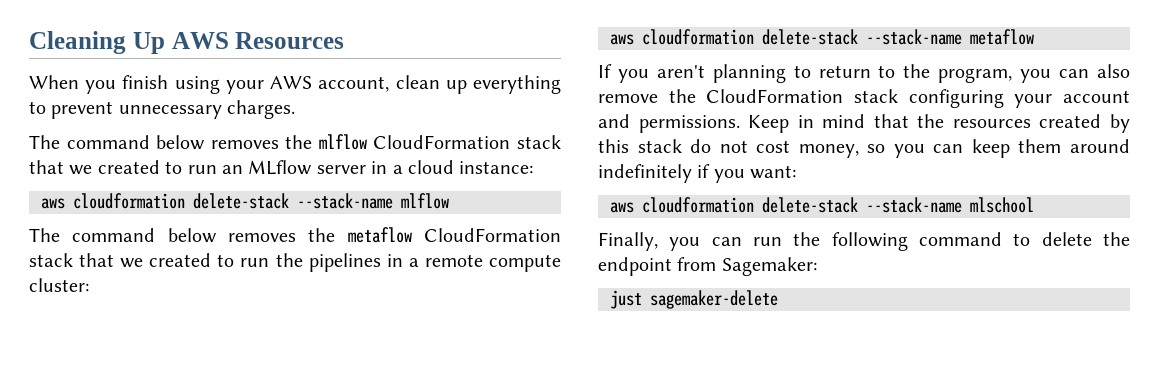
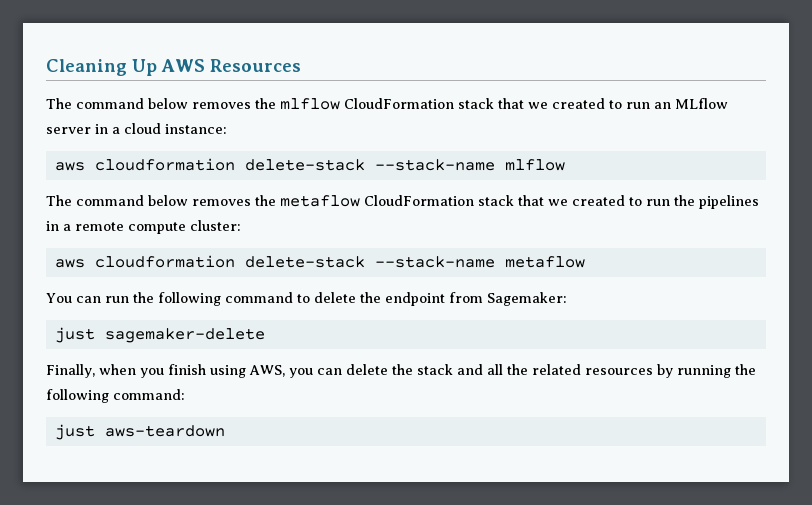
[29,75,561,94] [29,100,296,119] // When you finish using your AWS account, clean up everything to prevent unnecessary charges. -> (301, 65) none
[598,64,1131,83] [598,89,1130,108] [598,114,1130,133] [598,139,1130,158] [598,164,797,183] [610,197,1034,213] [598,232,701,251] If you aren't planning to return to the program, you can also remove the CloudFormation stack configuring your account and permissions. Keep in mind that the resources created by this stack do not cost money, so you can keep them around indefinitely if you want: // aws cloudformation delete-stack --stack-name mlschool // Finally, you -> [46,293,72,303] You
(778, 299) none -> [46,364,756,378] [46,389,185,403] [54,424,225,440] // Finally, when you finish using AWS, you can delete the stack and all the related resources by running the following command: // just aws-teardown

